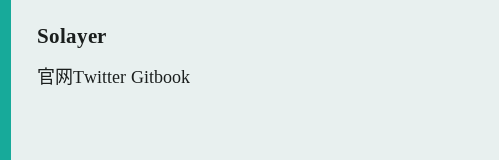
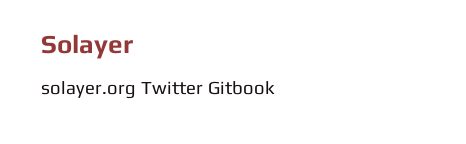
[37,67,73,86] 官网 -> [41,81,136,99] solayer.org

